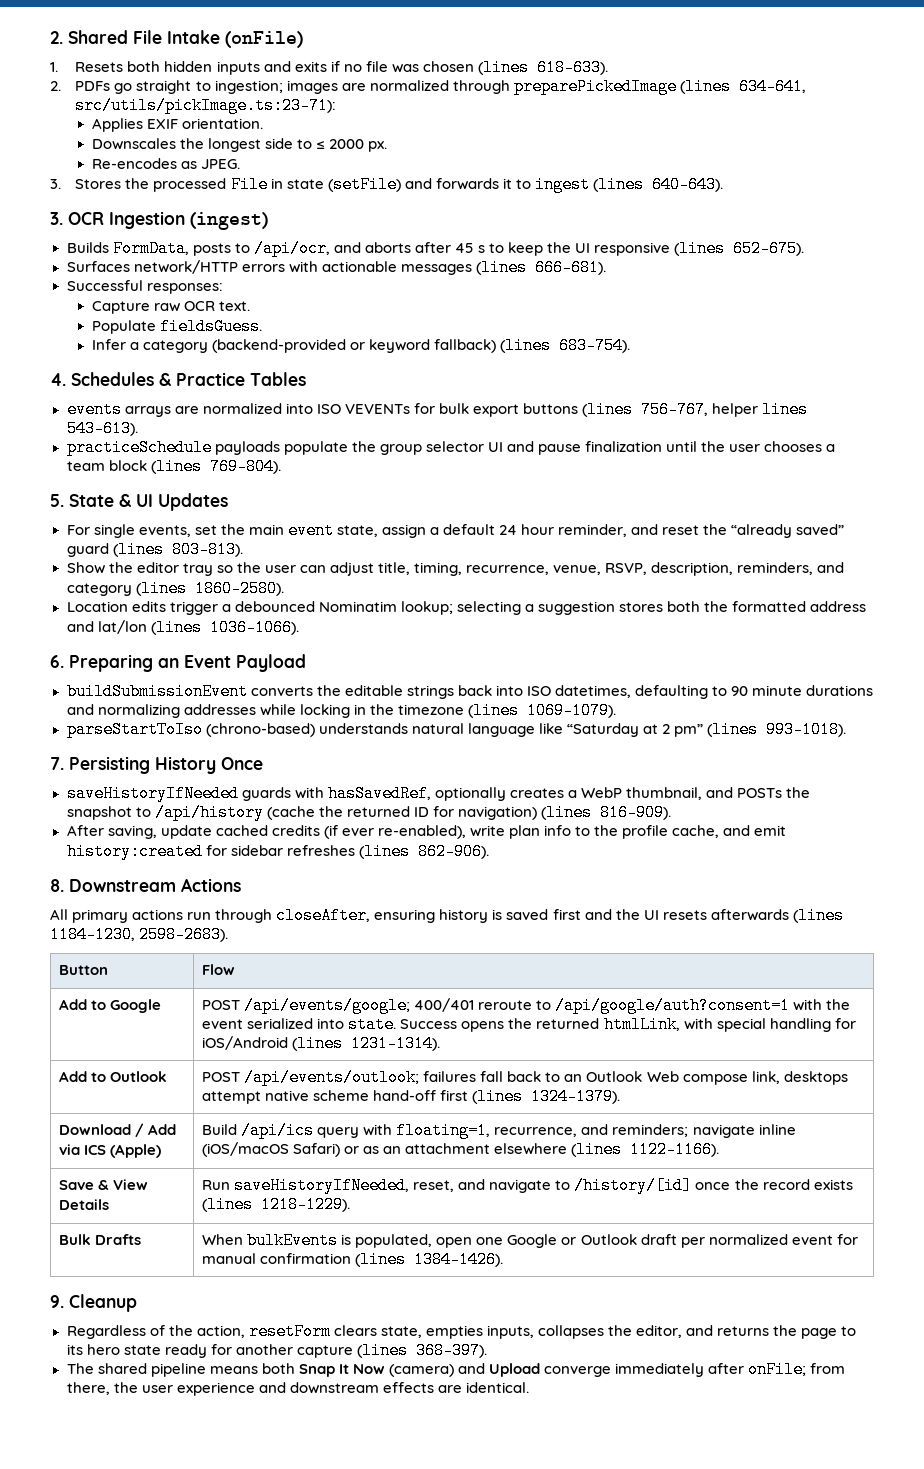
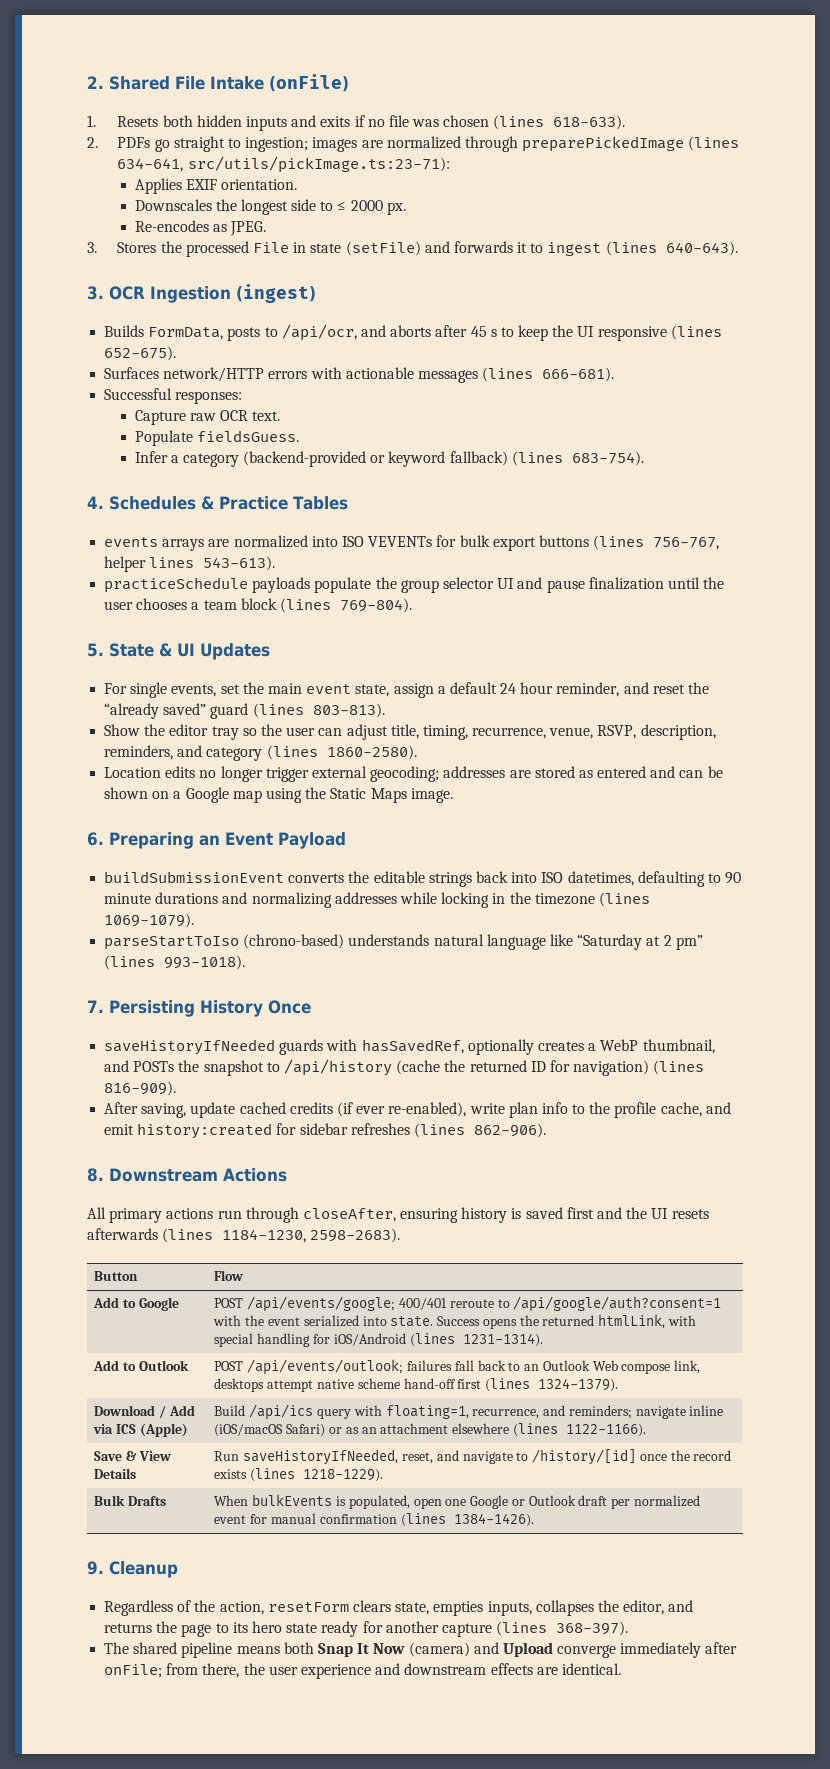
[169,601,867,615] [66,619,299,636] trigger a debounced Nominatim lookup; selecting a suggestion stores both the formatted address and lat/lon (lines 1036-1066). -> [199,766,723,782] [104,787,453,803] no longer trigger external geocoding; addresses are stored as entered and can be shown on a Google map using the Static Maps image.

